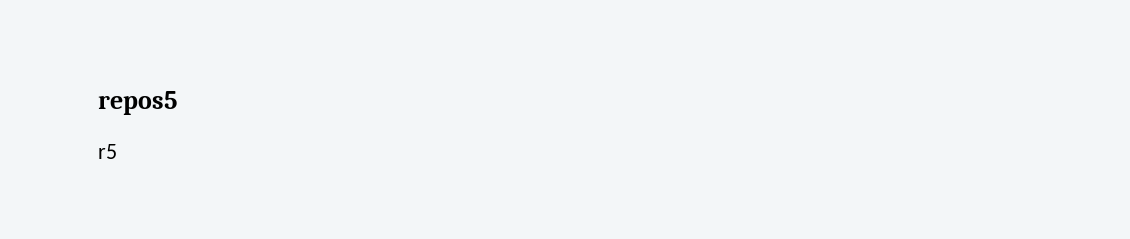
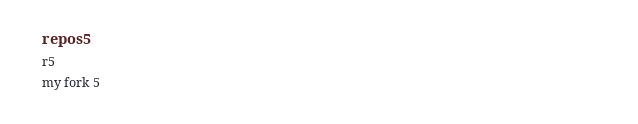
(117, 151) none -> [42,77,100,90] // my fork 5

